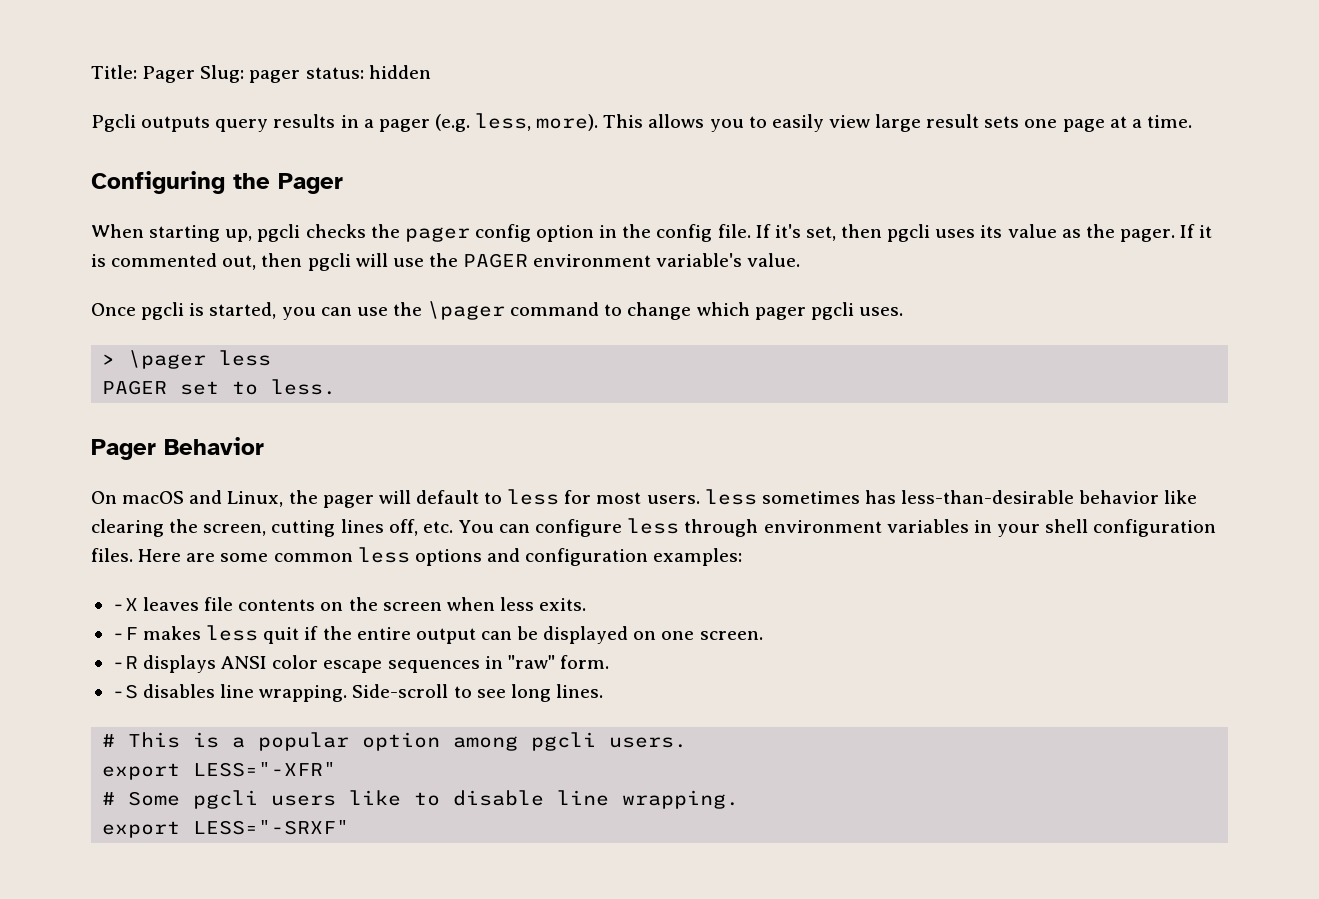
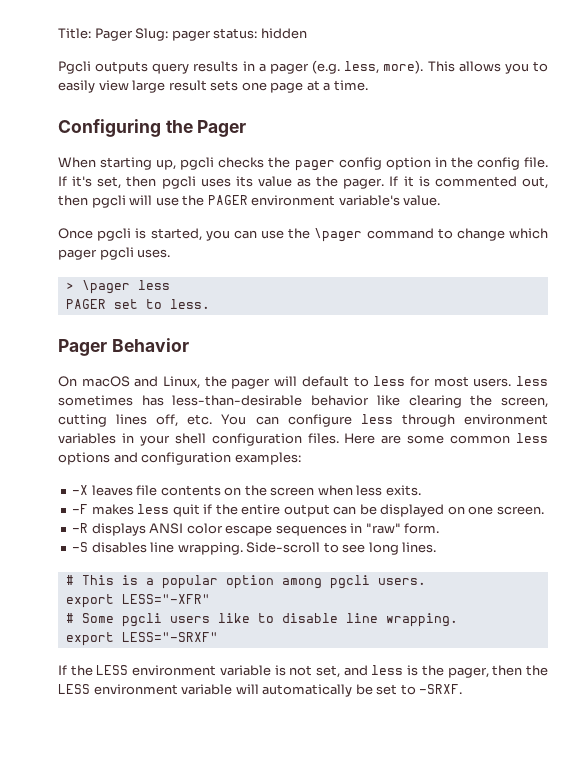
(350, 827) none -> [58,665,548,678] [58,684,463,697] // If the LESS environment variable is not set, and less is the pager, then the LESS environment variable will automatically be set to -SRXF.

